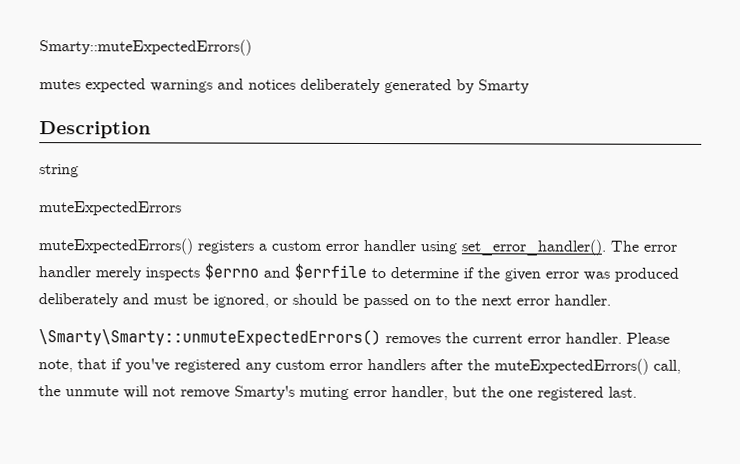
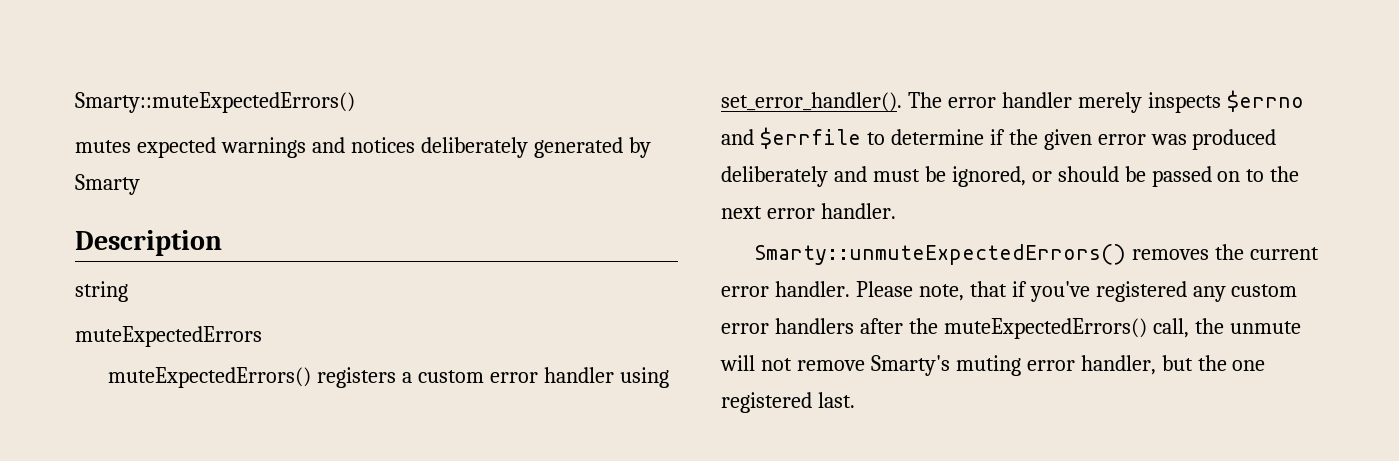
[38,329,381,347] \Smarty\Smarty::unmuteExpectedErrors() -> [753,244,1126,265] Smarty::unmuteExpectedErrors()

